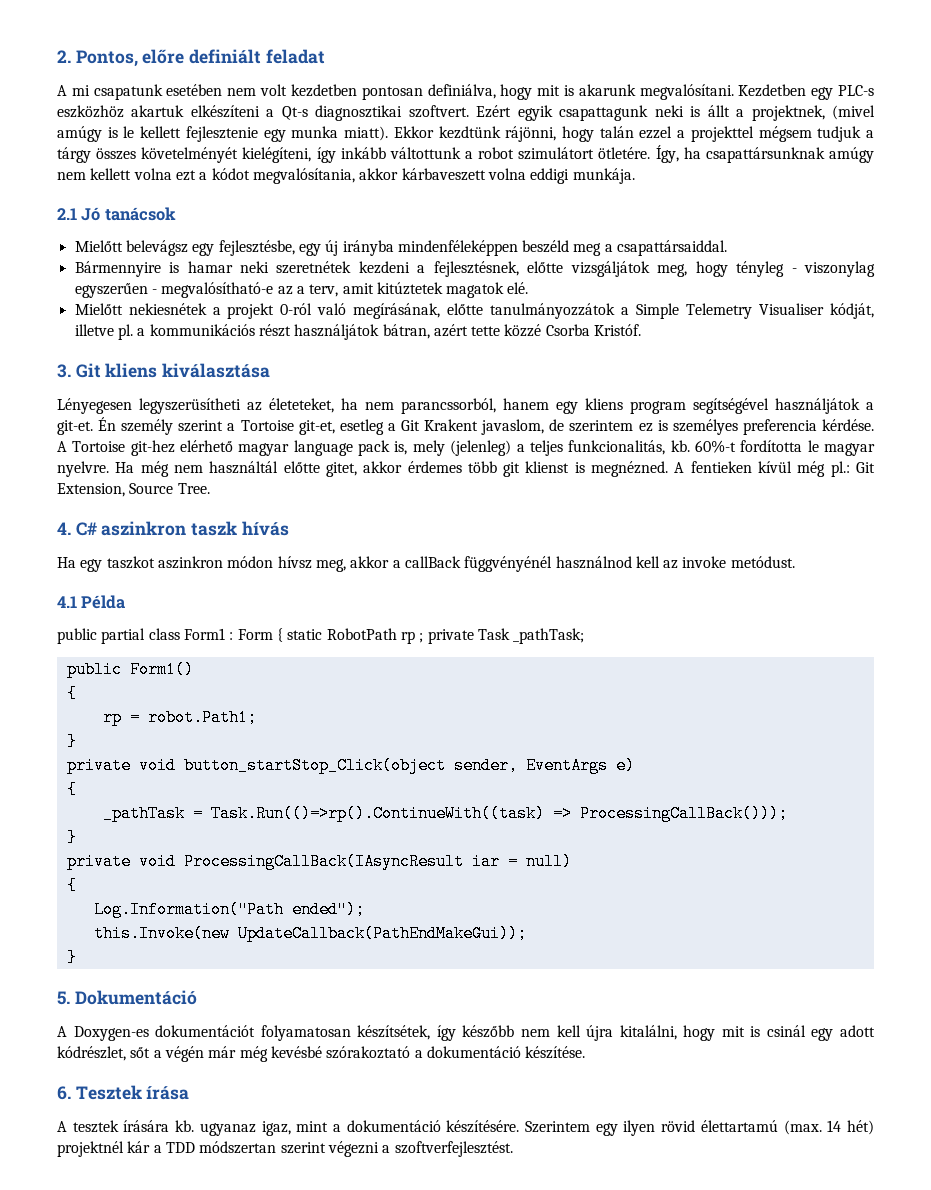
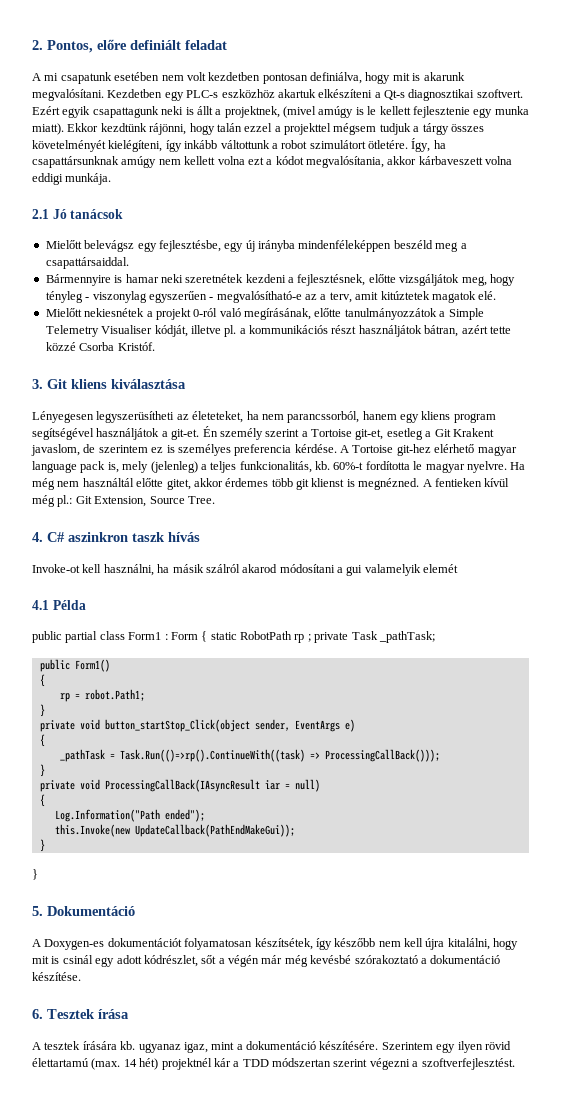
[57,556,795,572] Ha egy taszkot aszinkron módon hívsz meg, akkor a callBack függvényénél használnod kell az invoke metódust. -> [32,564,459,576] Invoke-ot kell használni, ha másik szálról akarod módosítani a gui valamelyik elemét
(77, 957) none -> [32,869,38,880] // }

